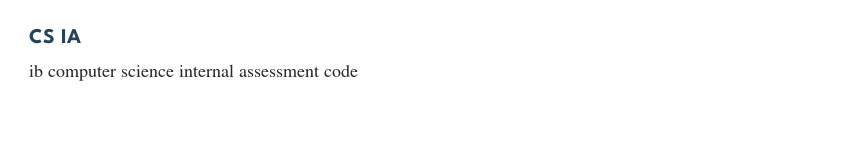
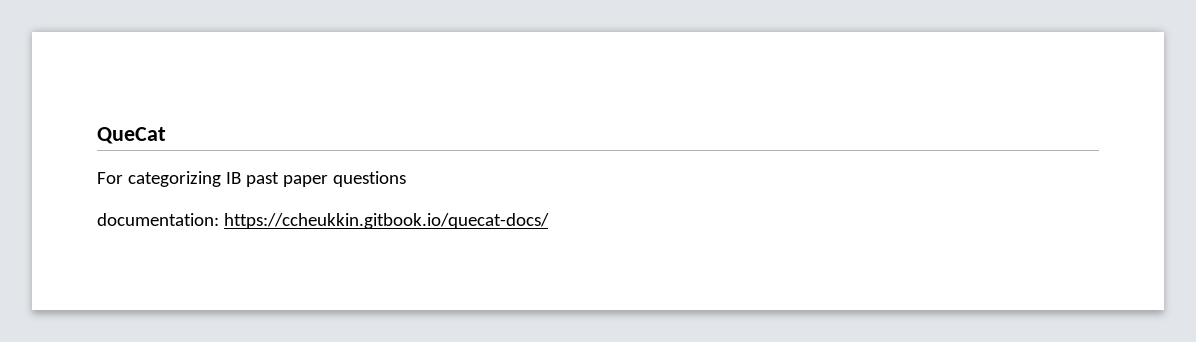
[29,28,81,44] [29,64,358,81] CS IA // ib computer science internal assessment code -> [97,127,166,144] [97,171,406,187] [97,213,549,229] QueCat // For categorizing IB past paper questions // documentation: https://ccheukkin.gitbook.io/quecat-docs/

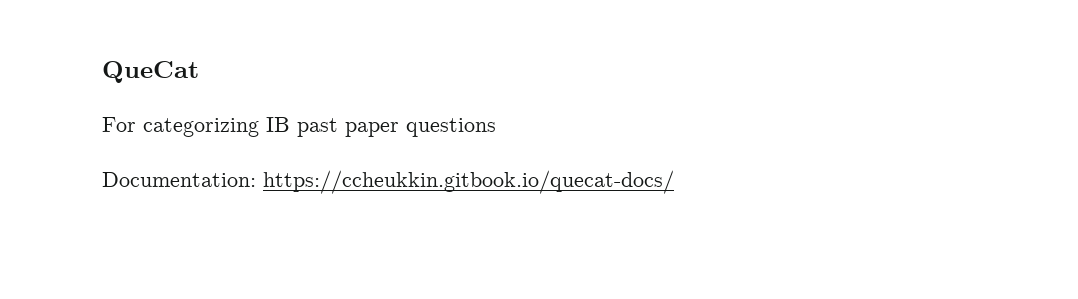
[97,213,219,226] documentation: -> [102,172,256,187] Documentation:

